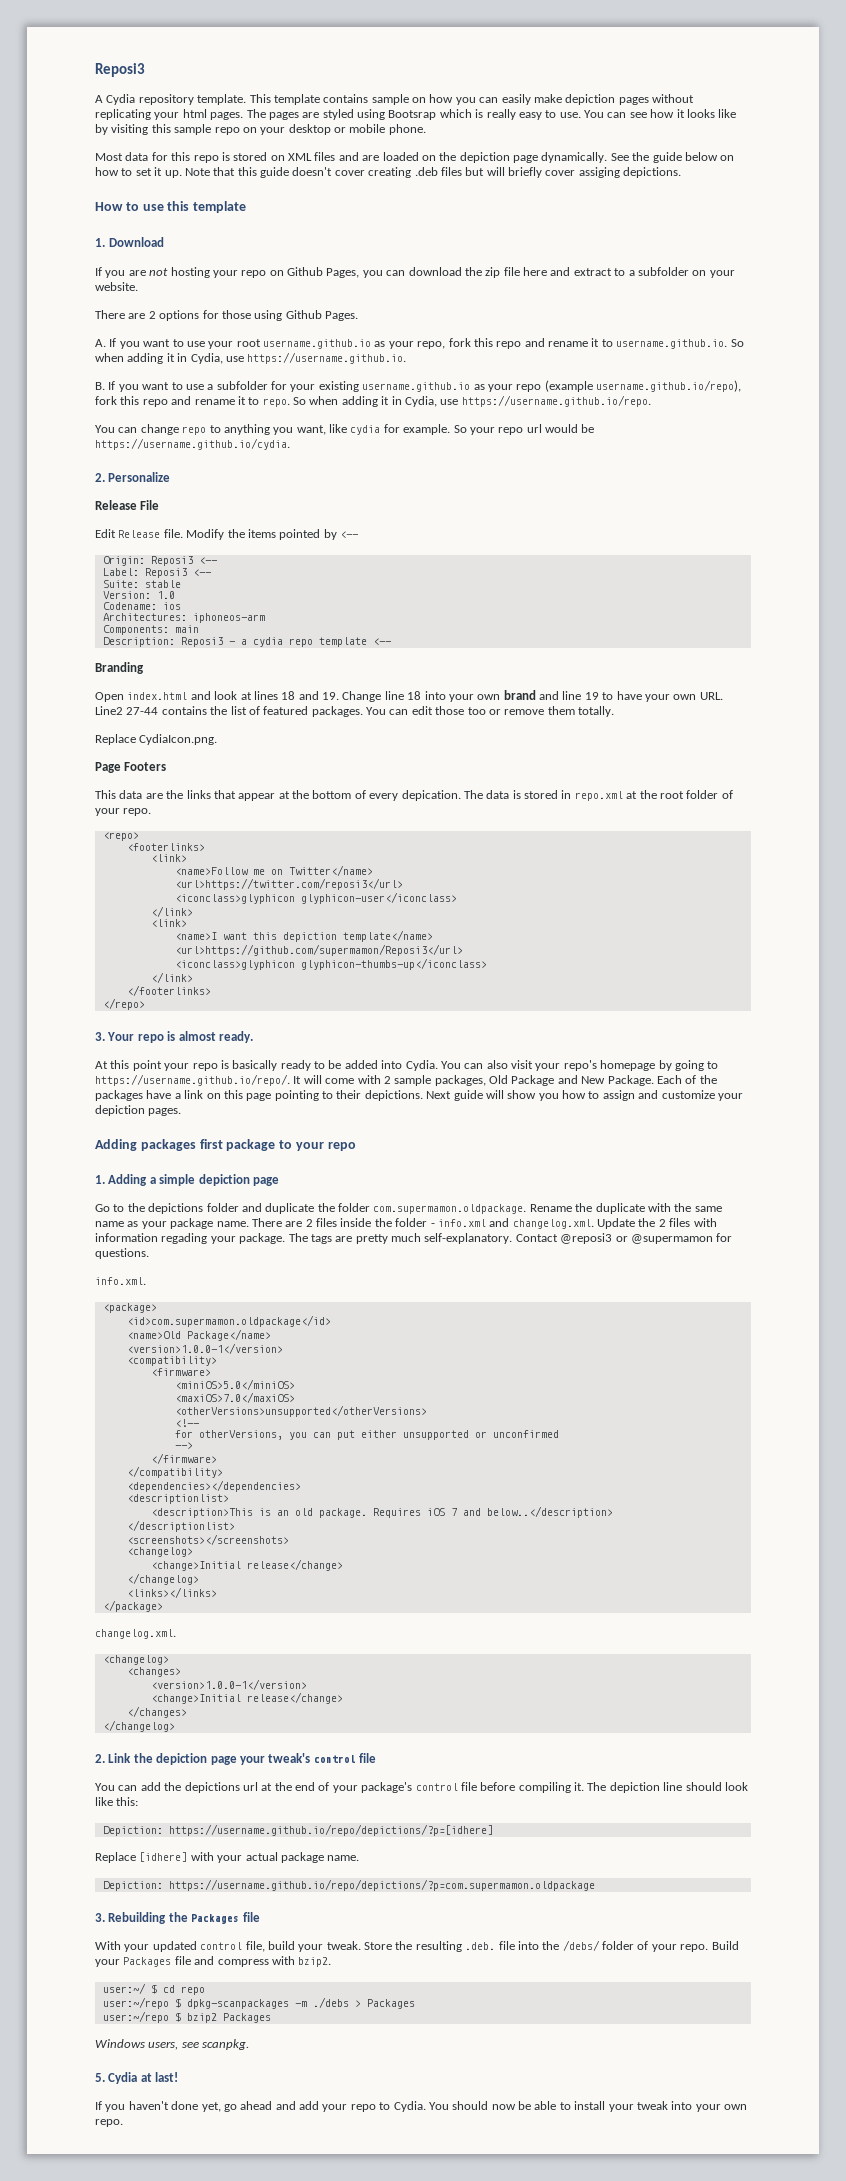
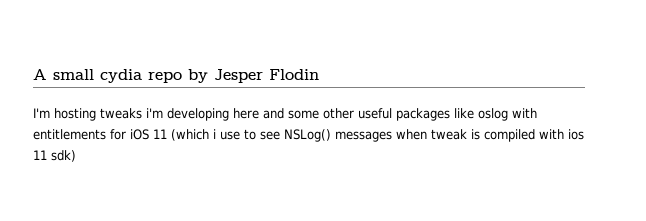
[95,63,145,77] [95,94,694,105] [95,109,737,120] [95,124,426,135] [95,152,735,163] [95,167,682,178] [95,201,247,213] [95,237,164,247] [95,267,735,278] [95,282,138,291] [95,310,358,321] [95,338,744,349] [95,352,407,364] [95,380,741,392] [95,395,651,407] [95,424,595,435] [95,438,290,450] [95,472,171,482] [95,500,160,510] [95,529,358,540] [102,556,217,566] [102,568,211,578] [102,580,181,588] [102,591,175,599] [102,602,181,610] [102,613,265,623] [102,625,199,635] [102,637,391,647] [95,662,144,674] [95,690,723,702] [95,706,614,717] [95,734,218,745] [95,762,167,773] [95,790,733,801] [95,808,152,816] [102,832,139,841] [126,843,205,851] [150,854,187,862] [174,865,373,876] [174,878,403,890] [174,892,457,904] [150,906,193,917] [150,919,187,927] [174,930,433,942] [174,944,463,956] [174,958,487,970] [150,972,193,983] [126,985,211,996] [102,998,145,1010] [95,1031,253,1043] [95,1060,719,1071] [95,1074,717,1086] [95,1090,743,1101] [95,1105,182,1116] [95,1139,356,1151] [95,1174,279,1186] [95,1203,722,1214] [95,1218,717,1229] [95,1233,733,1244] [95,1248,149,1259] [95,1277,146,1285] [102,1303,157,1313] [126,1315,331,1327] [126,1329,271,1341] [126,1343,283,1354] [126,1356,217,1366] [150,1368,211,1376] [174,1379,295,1390] [174,1392,295,1403] [174,1405,427,1417] [174,1419,199,1427] [174,1430,559,1440] [174,1442,193,1449] [150,1453,217,1464] [126,1466,223,1478] [126,1480,301,1492] [126,1494,229,1504] [150,1506,613,1518] [126,1520,235,1532] [126,1534,289,1545] [126,1547,193,1557] [150,1559,343,1571] [126,1573,199,1585] [126,1587,217,1598] [102,1600,163,1612] [95,1629,176,1639] [102,1655,169,1665] [126,1667,181,1677] [150,1679,307,1690] [150,1692,343,1704] [126,1706,187,1718] [102,1720,175,1732] [95,1753,376,1765] [95,1782,748,1793] [95,1797,139,1806] [102,1824,493,1836] [95,1852,360,1863] [102,1879,595,1891] [95,1912,260,1924] [95,1940,739,1952] [95,1956,332,1967] [102,1983,205,1995] [102,1997,415,2009] [102,2011,271,2023] [95,2039,250,2050] [95,2072,179,2084] [95,2101,747,2112] [95,2119,123,2127] Reposi3 // A Cydia repository template. This template contains sample on how you can easily make depiction pages without replicating your html pages. The pages are styled using Bootsrap which is really easy to use. You can see how it looks like by visiting this sample repo on your desktop or mobile phone. // Most data for this repo is stored on XML files and are loaded on the depiction page dynamically. See the guide below on how to set it up. Note that this guide doesn't cover creating .deb files but will briefly cover assiging depictions. // How to use this template // 1. Download // If you are not hosting your repo on Github Pages, you can download the zip file here and extract to a subfolder on your website. // There are 2 options for those using Github Pages. // A. If you want to use your root username.github.io as your repo, fork this repo and rename it to username.github.io. So when adding it in Cydia, use https://username.github.io. // B. If you want to use a subfolder for your existing username.github.io as your repo (example username.github.io/repo), fork this repo and rename it to repo. So when adding it in Cydia, use https://username.github.io/repo. // You can change repo to anything you want, like cydia for example. So your repo url would be https://username.github.io/cydia. // 2. Personalize // Release File // Edit Release file. Modify the items pointed by <-- // Origin: Reposi3 <-- // Label: Reposi3 <-- // Suite: stable // Version: 1.0 // Codename: ios // Architectures: iphoneos-arm // Components: main // Description: Reposi3 - a cydia repo template <-- // Branding // Open index.html and look at lines 18 and 19. Change line 18 into your own brand and line 19 to have your own URL. Line2 27-44 contains the list of featured packages. You can edit those too or remove them totally. // Replace CydiaIcon.png. // Page Footers // This data are the links that appear at the bottom of every depication. The data is stored in repo.xml at the root folder of your repo. // <repo> // <footerlinks> // <link> // <name>Follow me on Twitter</name> // <url>https://twitter.com/reposi3</url> // <iconclass>glyphicon glyphicon-user</iconclass> // </link> // <link> // <name>I want this depiction template</name> // <url>https://github.com/supermamon/Reposi3</url> // <iconclass>glyphicon glyphicon-thumbs-up</iconclass> // </link> // </footerlinks> // </repo> // 3. Your repo is almost ready. // At this point your repo is basically ready to be added into Cydia. You can also visit your repo's homepage by going to https://username.github.io/repo/. It will come with 2 sample packages, Old Package and New Package. Each of the packages have a link on this page pointing to their depictions. Next guide will show you how to assign and customize your depiction pages. // Adding packages first package to your repo // 1. Adding a simple depiction page // Go to the depictions folder and duplicate the folder com.supermamon.oldpackage. Rename the duplicate with the same name as your package name. There are 2 files inside the folder - info.xml and changelog.xml. Update the 2 files with information regading your package. The tags are pretty much self-explanatory. Contact @reposi3 or @supermamon for questions. // info.xml. // <package> // <id>com.supermamon.oldpackage</id> // <name>Old Package</name> // <version>1.0.0-1</version> // <compatibility> // <firmware> // <miniOS>5.0</miniOS> // <maxiOS>7.0</maxiOS> // <otherVersions>unsupported</otherVersions> // <!-- // for otherVersions, you can put either unsupported or unconfirmed // --> // </firmware> // </compatibility> // <dependencies></dependencies> // <descriptionlist> // <description>This is an old package. Requires iOS 7 and below..</description> // </descriptionlist> // <screenshots></screenshots> // <changelog> // <change>Initial release</change> // </changelog> // <links></links> // </package> // changelog.xml. // <changelog> // <changes> // <version>1.0.0-1</version> // <change>Initial release</change> // </changes> // </changelog> // 2. Link the depiction page your tweak's control file // You can add the depictions url at the end of your package's control file before compiling it. The depiction line should look like this: // Depiction: https://username.github.io/repo/depictions/?p=[idhere] // Replace [idhere] with your actual package name. // Depiction: https://username.github.io/repo/depictions/?p=com.supermamon.oldpackage // 3. Rebuilding the Packages file // With your updated control file, build your tweak. Store the resulting .deb. file into the /debs/ folder of your repo. Build your Packages file and compress with bzip2. // user:~/ $ cd repo // user:~/repo $ dpkg-scanpackages -m ./debs > Packages // user:~/repo $ bzip2 Packages // Windows users, see scanpkg. // 5. Cydia at last! // If you haven't done yet, go ahead and add your repo to Cydia. You should now be able to install your tweak into your own repo. -> [33,69,319,83] [33,108,537,121] [33,129,584,142] [33,150,76,162] A small cydia repo by Jesper Flodin // I'm hosting tweaks i'm developing here and some other useful packages like oslog with entitlements for iOS 11 (which i use to see NSLog() messages when tweak is compiled with ios 11 sdk)

